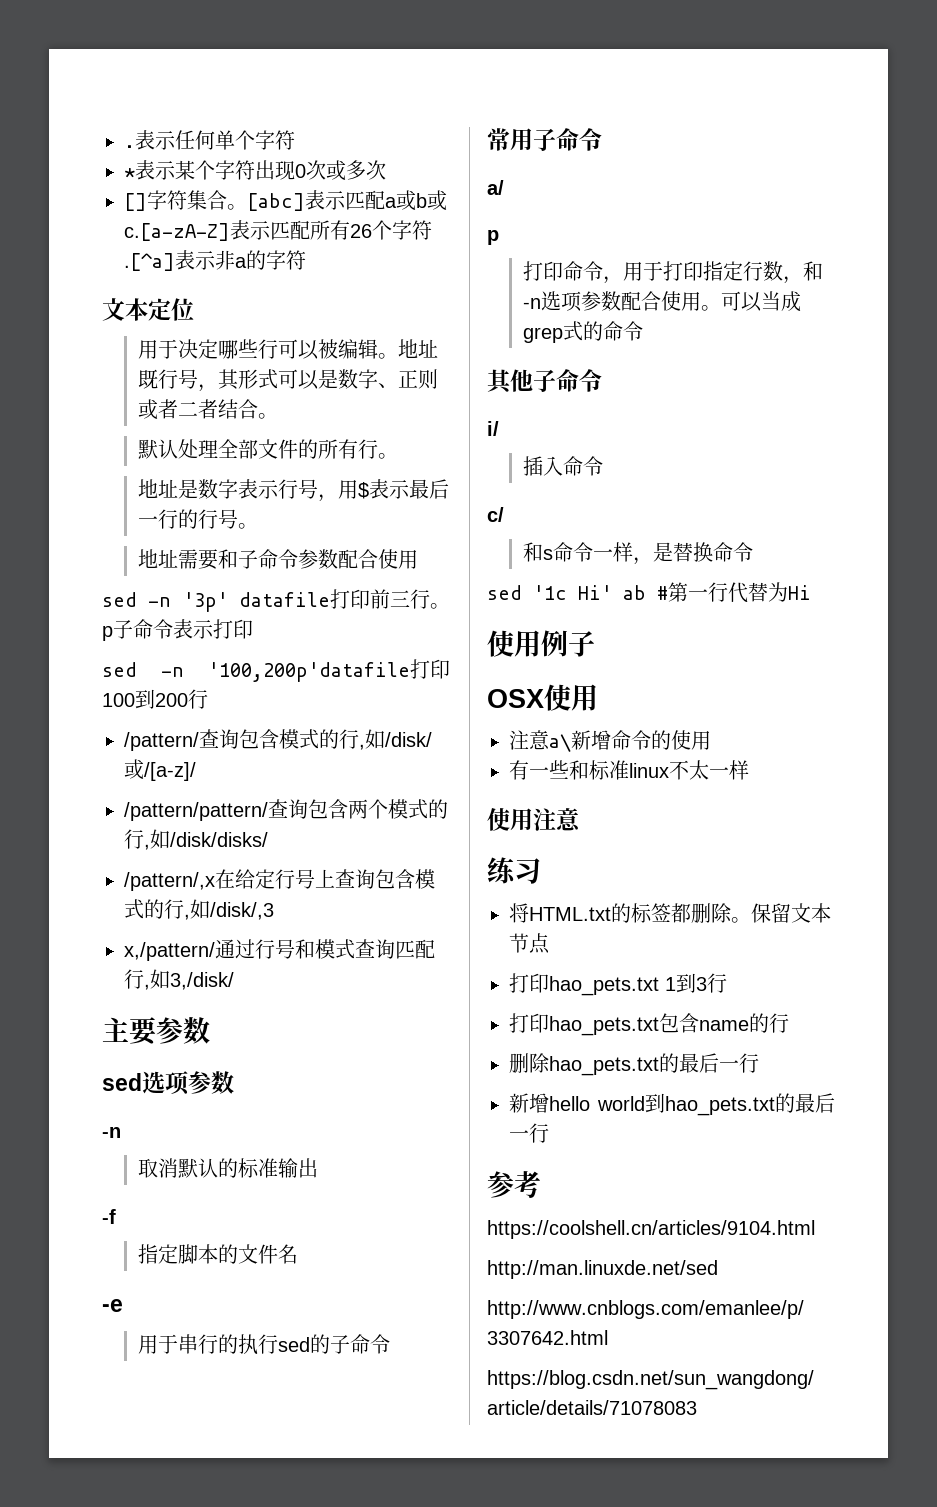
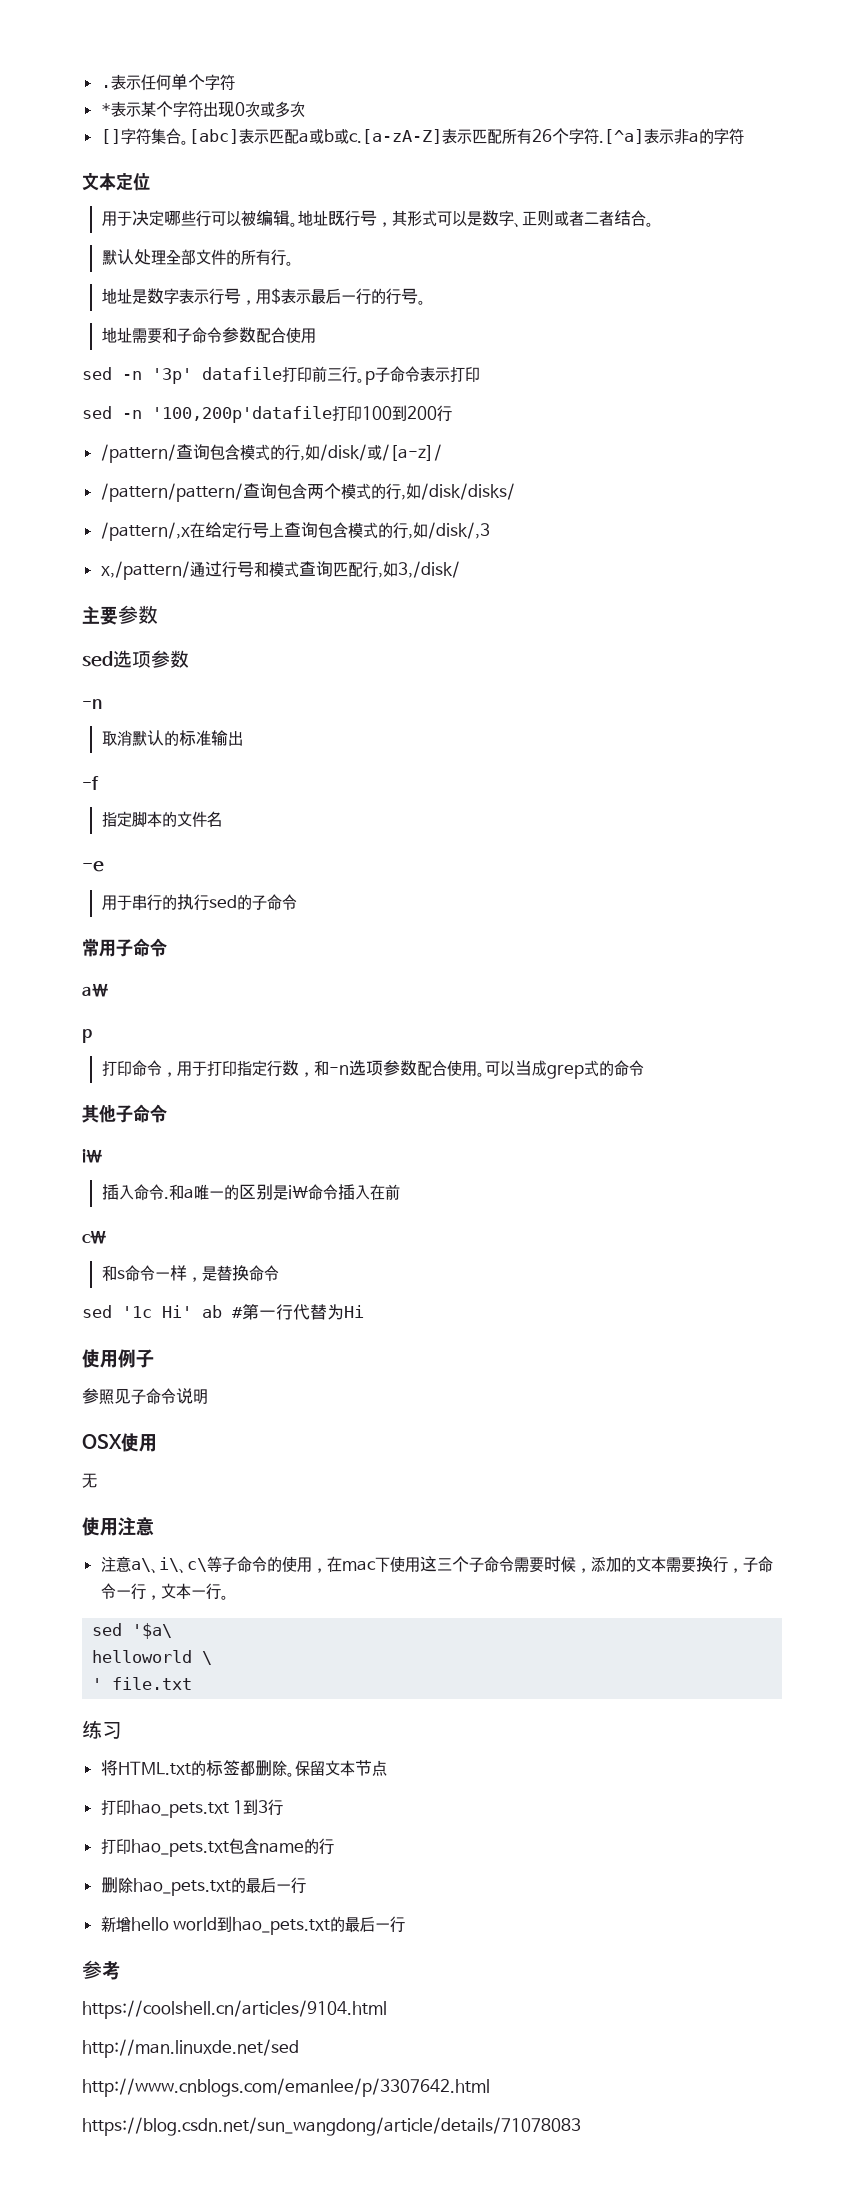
[487,180,504,195] a/ -> [82,983,108,997] a\
[487,421,499,436] i/ -> [82,1149,102,1163] i\
[487,507,504,522] // c/ -> [163,1184,400,1201] [82,1230,106,1244] .和a唯一的区别是i\命令插入在前 // c\
(595, 644) none -> [82,1388,208,1405] // 参照见子命令说明
(598, 697) none -> [82,1473,97,1488] [82,1517,154,1536] // 无 // 使用注意
[571,730,611,750] 新增 -> [150,1556,237,1574] 、i\、c\等子
[509,760,749,780] [487,808,581,832] // 有一些和标准linux不太一样 // 使用注意 -> [311,1556,773,1573] [100,1583,229,1600] [92,1623,173,1639] [92,1650,213,1665] [92,1677,193,1690] ，在mac下使用这三个子命令需要时候，添加的文本需要换行，子命令一行，文本一行。 // sed '$a\ // helloworld \ // ' file.txt

